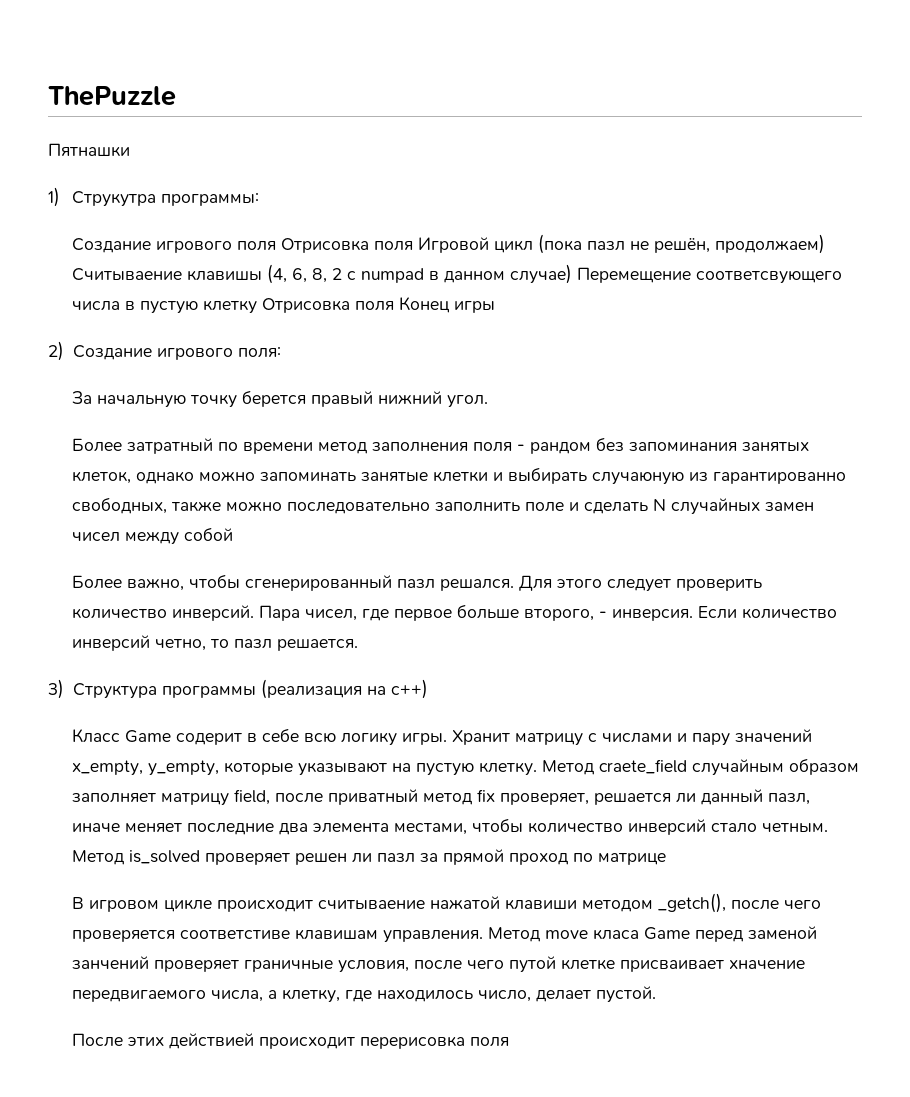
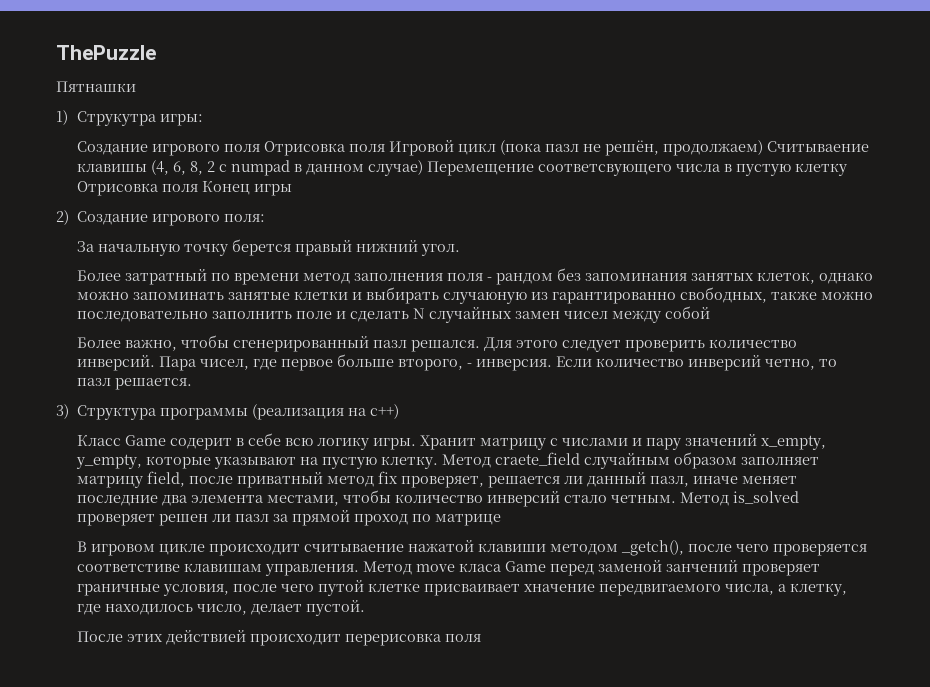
[161,193,260,206] программы: -> [159,114,203,126] игры:

